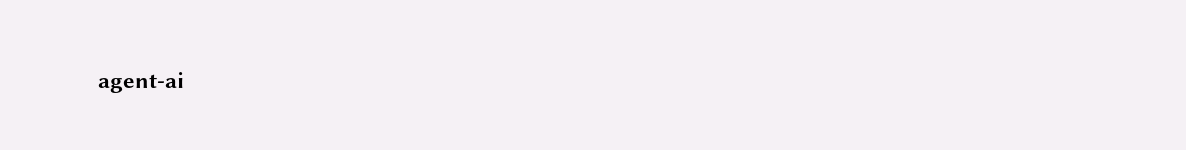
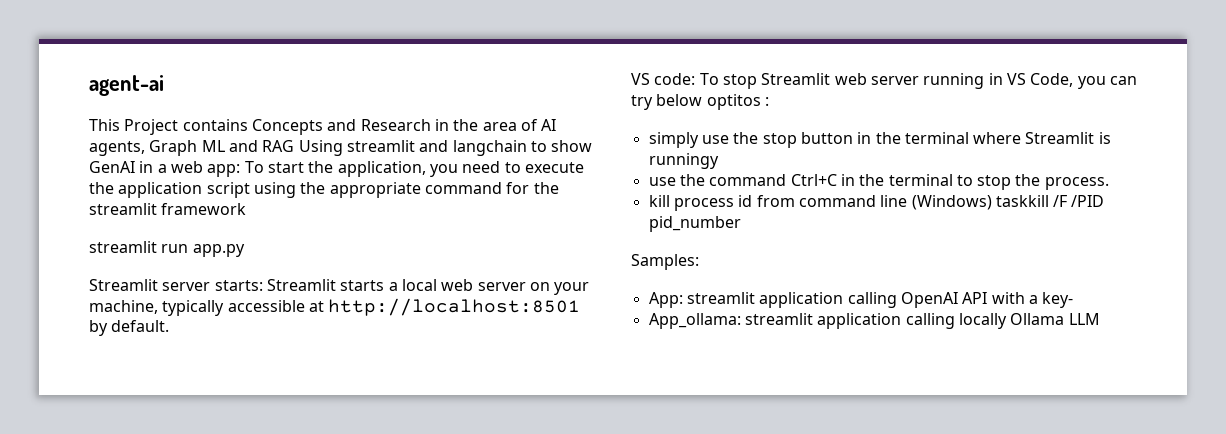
(184, 82) none -> [89,119,557,135] [89,140,593,156] [89,161,584,177] [89,182,559,198] [89,203,247,215] [89,241,245,257] [89,279,590,295] [89,298,581,316] [89,320,170,336] [631,73,1137,89] [631,94,769,110] [648,132,1111,148] [648,153,719,169] [648,174,1109,190] [648,195,1105,211] [648,216,741,232] [631,254,699,270] [648,292,1074,308] [648,313,1100,329] // This Project contains Concepts and Research in the area of AI agents, Graph ML and RAG Using streamlit and langchain to show GenAI in a web app: To start the application, you need to execute the application script using the appropriate command for the streamlit framework // streamlit run app.py // Streamlit server starts: Streamlit starts a local web server on your machine, typically accessible at http://localhost:8501 by default. // VS code: To stop Streamlit web server running in VS Code, you can try below optitos : // simply use the stop button in the terminal where Streamlit is runningy // use the command Ctrl+C in the terminal to stop the process. // kill process id from command line (Windows) taskkill /F /PID pid_number // Samples: // App: streamlit application calling OpenAI API with a key- // App_ollama: streamlit application calling locally Ollama LLM

